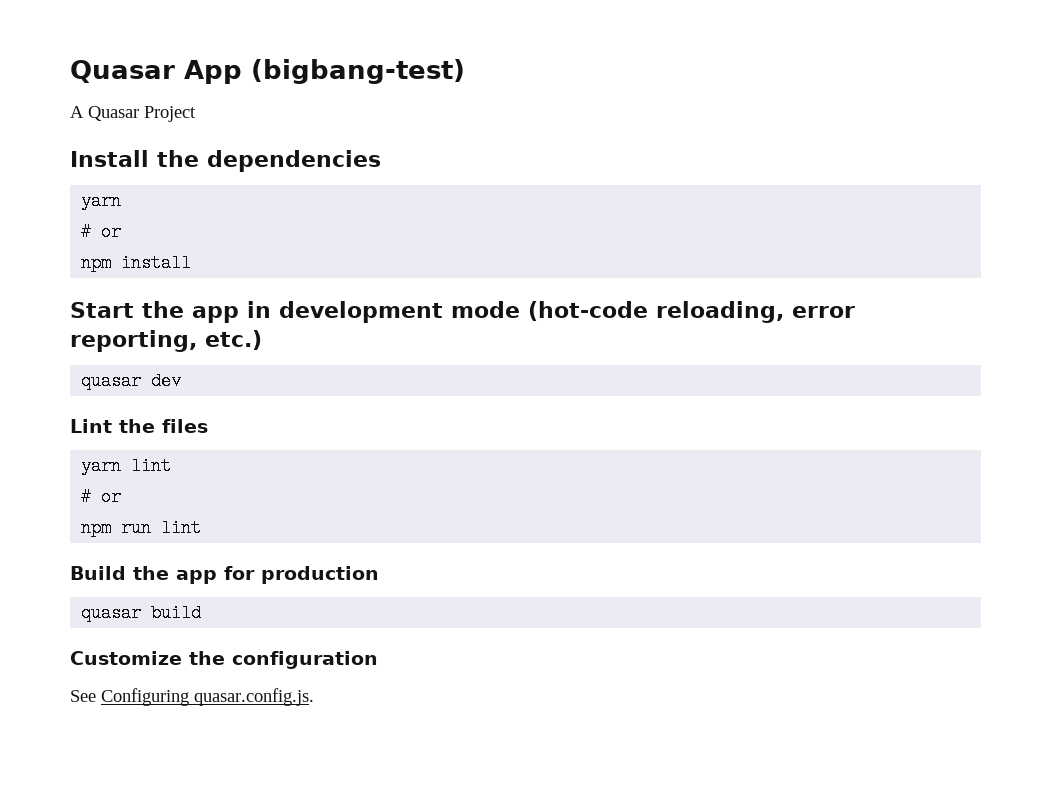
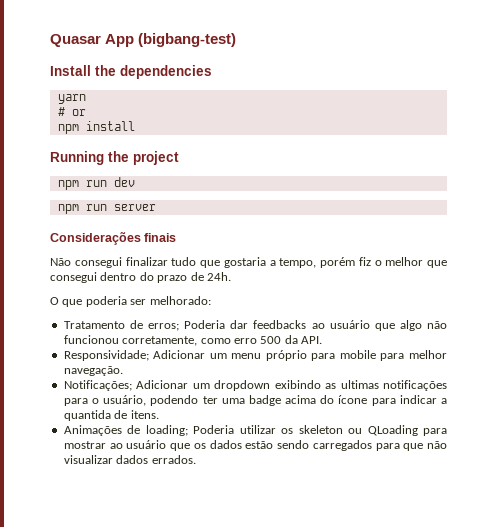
[70,106,196,122] // A Quasar Project -> (237, 40) none
[70,301,855,323] [70,330,262,352] [81,372,182,390] [70,419,208,433] [81,457,172,475] [81,488,122,506] [81,519,202,537] [70,566,379,584] [81,604,202,622] [70,651,378,669] [70,688,314,706] Start the app in development mode (hot-code reloading, error reporting, etc.) // quasar dev // Lint the files // yarn lint // # or // npm run lint // Build the app for production // quasar build // Customize the configuration // See Configuring quasar.config.js. -> [50,151,179,165] [57,177,135,190] [57,204,156,214] [50,232,177,245] [50,257,447,268] [50,272,231,283] [50,296,211,307] [63,320,447,331] [63,335,322,346] [63,350,447,361] [63,366,123,376] [63,380,448,391] [63,395,447,406] [63,410,159,421] [63,425,448,436] [63,440,447,451] [63,455,196,464] Running the project // npm run dev // npm run server // Considerações finais // Não consegui finalizar tudo que gostaria a tempo, porém fiz o melhor que consegui dentro do prazo de 24h. // O que poderia ser melhorado: // Tratamento de erros; Poderia dar feedbacks ao usuário que algo não funcionou corretamente, como erro 500 da API. // Responsividade; Adicionar um menu próprio para mobile para melhor navegação. // Notificações; Adicionar um dropdown exibindo as ultimas notificações para o usuário, podendo ter uma badge acima do ícone para indicar a quantida de itens. // Animações de loading; Poderia utilizar os skeleton ou QLoading para mostrar ao usuário que os dados estão sendo carregados para que não visualizar dados errados.

